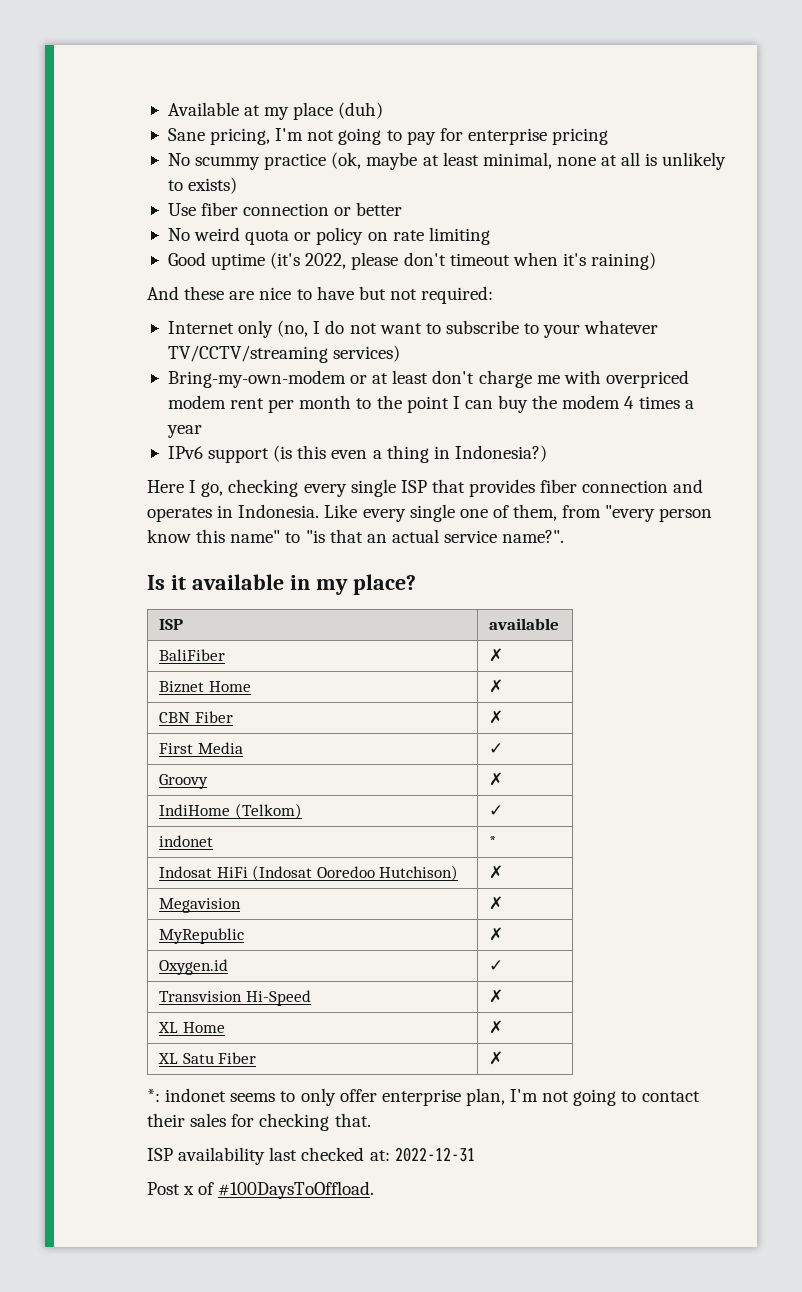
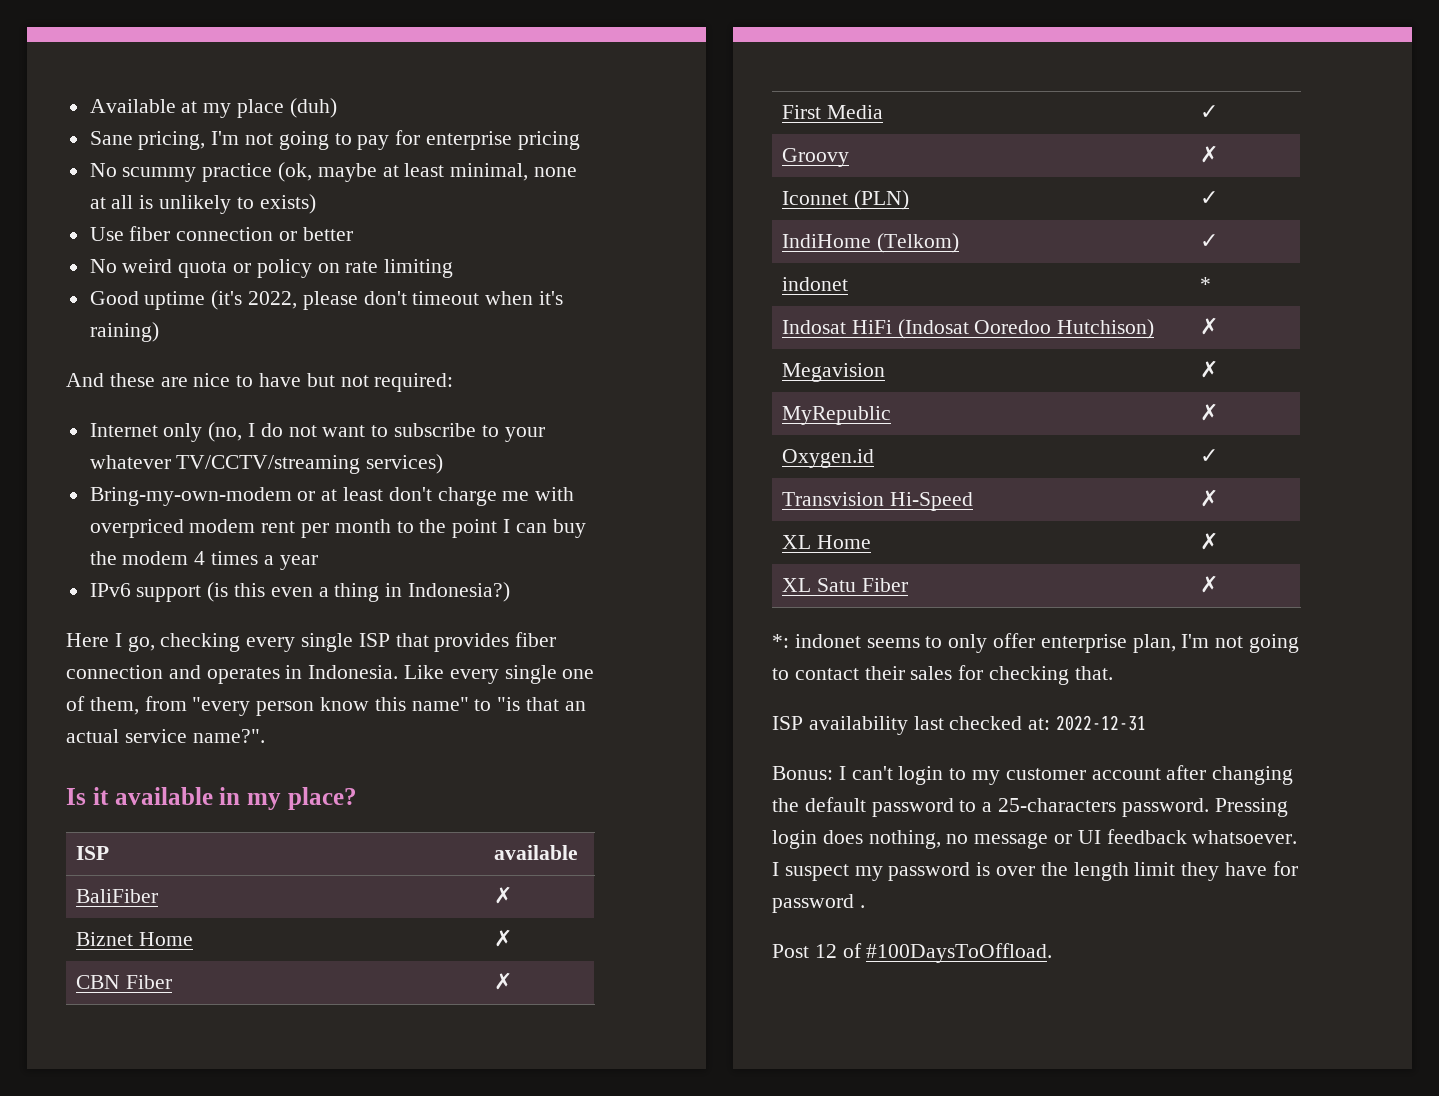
(504, 779) none -> [781,190,909,210] [1199,191,1218,205] // Iconnet (PLN) | ✓
(475, 1154) none -> [772,765,1294,785] [772,797,1288,817] [772,829,1298,849] [772,861,1298,881] [772,894,865,913] // Bonus: I can't login to my customer account after changing the default password to a 25-characters password. Pressing login does nothing, no message or UI feedback whatsoever. I suspect my password is over the length limit they have for password .
[183,1186,195,1195] x -> [814,944,837,958] 12

